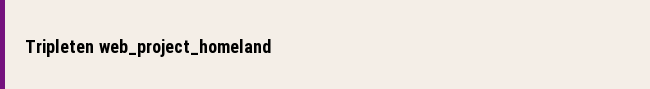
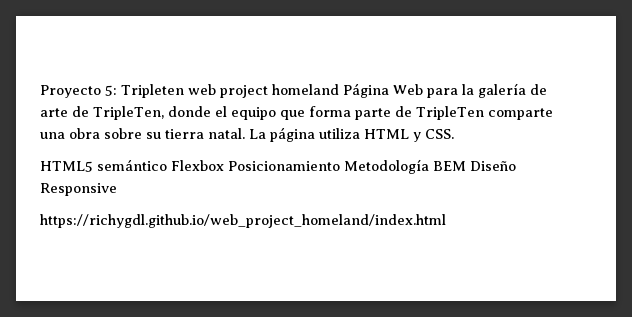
[25,39,271,57] Tripleten web_project_homeland -> [40,83,547,98] [40,106,553,120] [40,127,454,142] [40,159,516,174] [40,183,117,196] [40,214,446,228] Proyecto 5: Tripleten web project homeland Página Web para la galería de arte de TripleTen, donde el equipo que forma parte de TripleTen comparte una obra sobre su tierra natal. La página utiliza HTML y CSS. // HTML5 semántico Flexbox Posicionamiento Metodología BEM Diseño Responsive // https://richygdl.github.io/web_project_homeland/index.html

